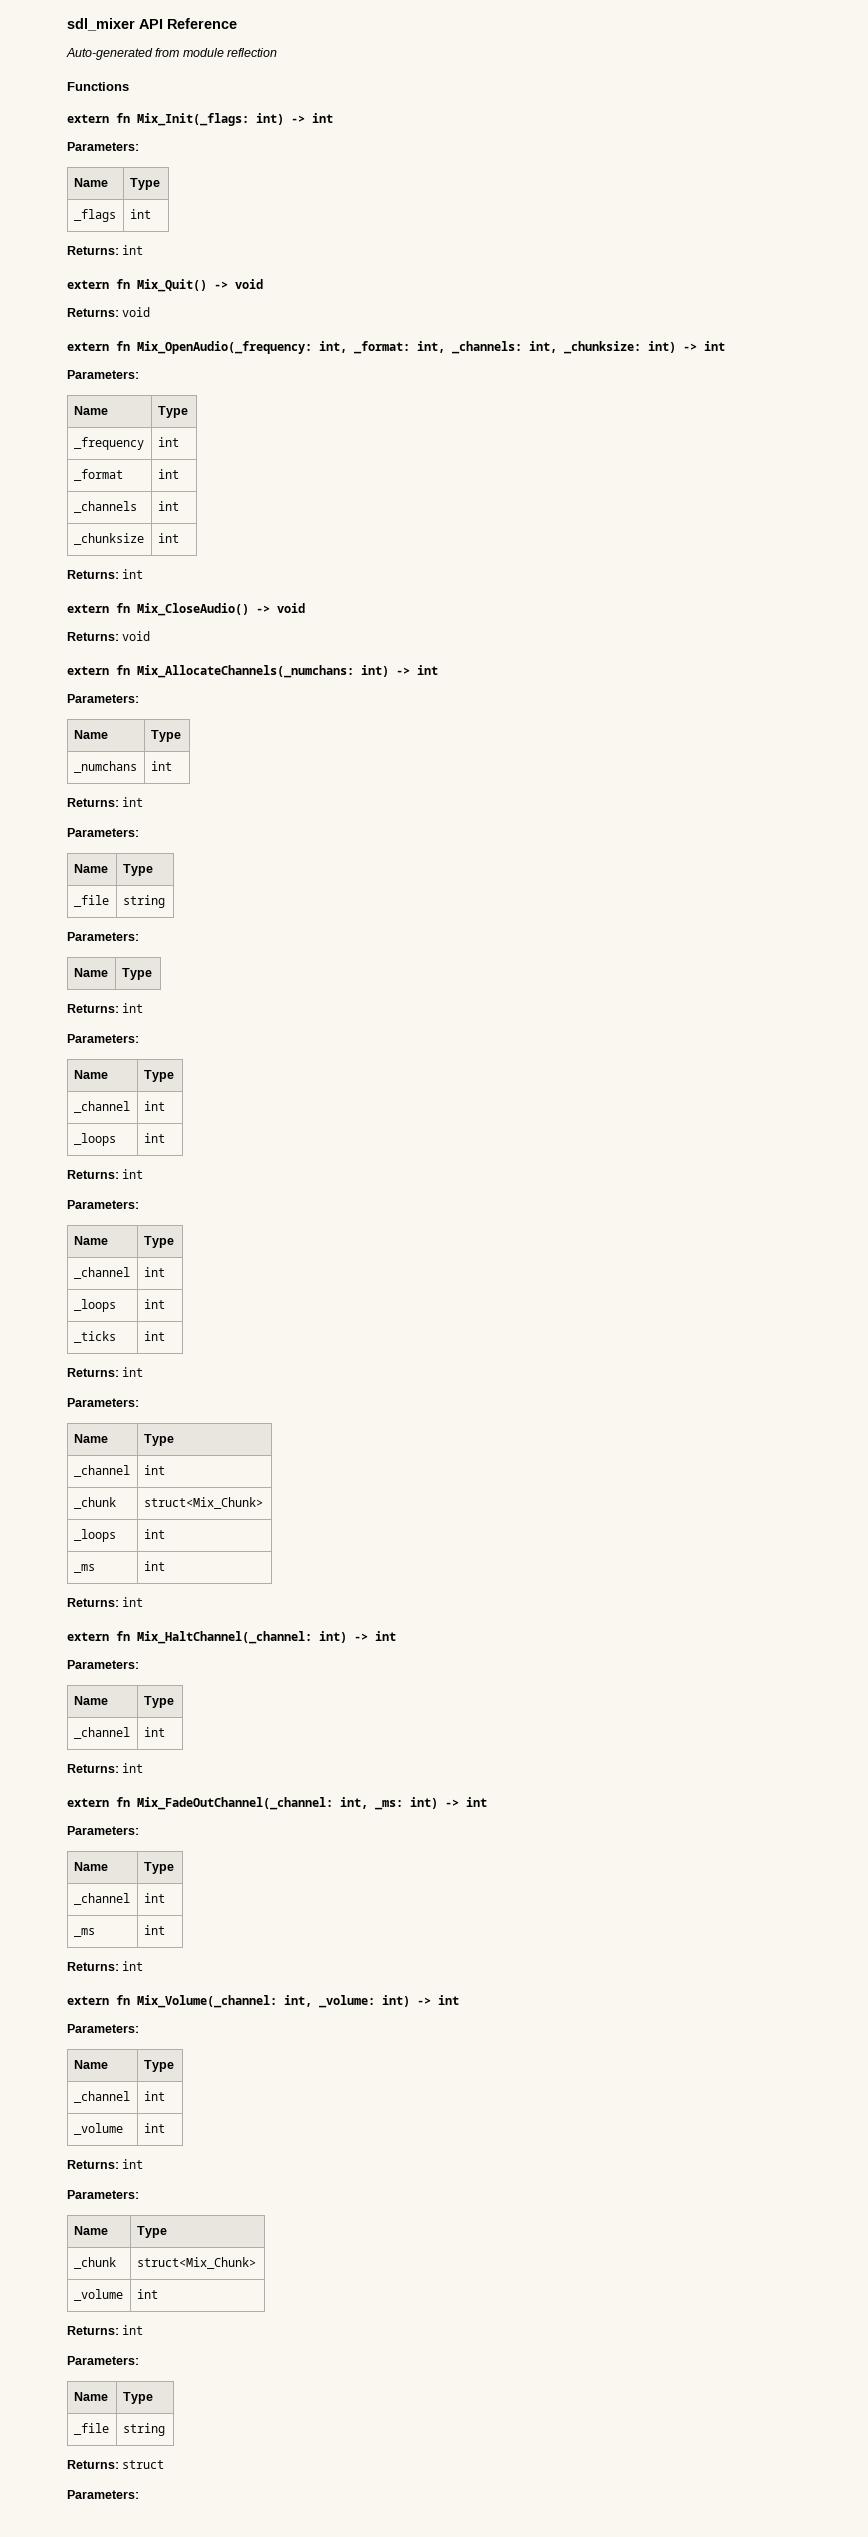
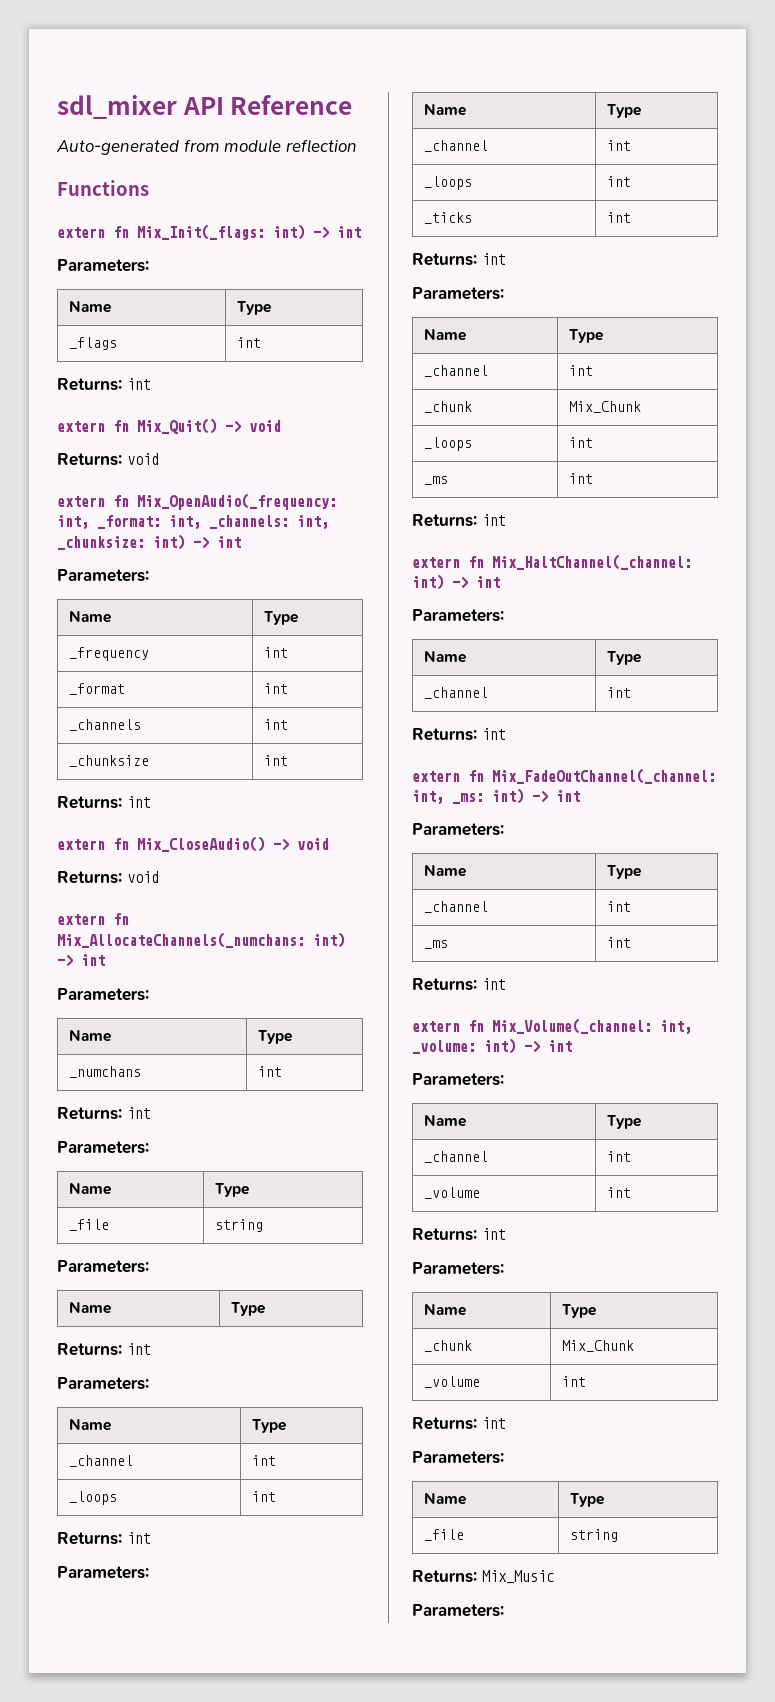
[143,1497,263,1509] struct<Mix_Chunk> -> [569,401,642,413] Mix_Chunk
[136,2257,256,2269] struct<Mix_Chunk> -> [562,1340,635,1352] Mix_Chunk
[122,2460,165,2469] struct -> [481,1570,554,1584] Mix_Music

